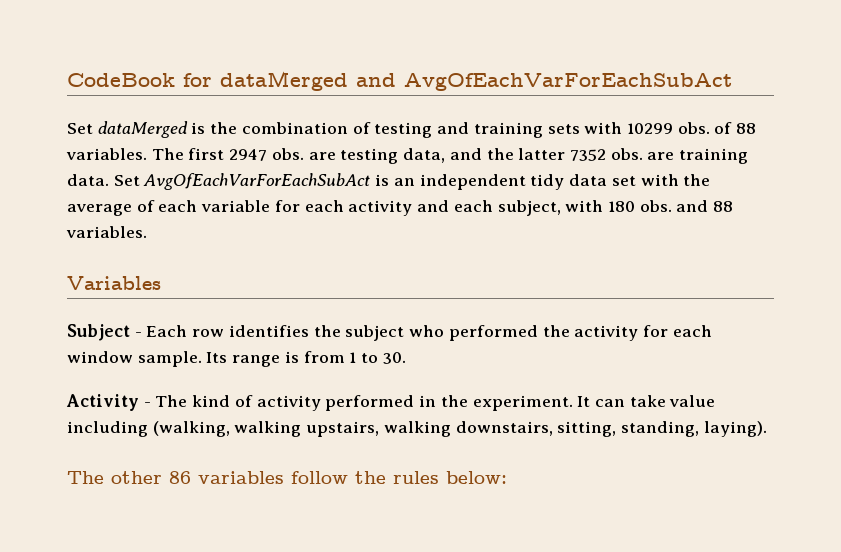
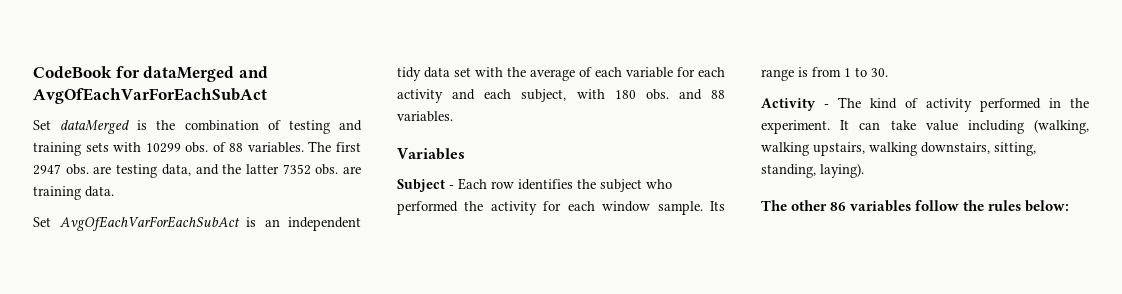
(109, 180) none -> (114, 191) //

